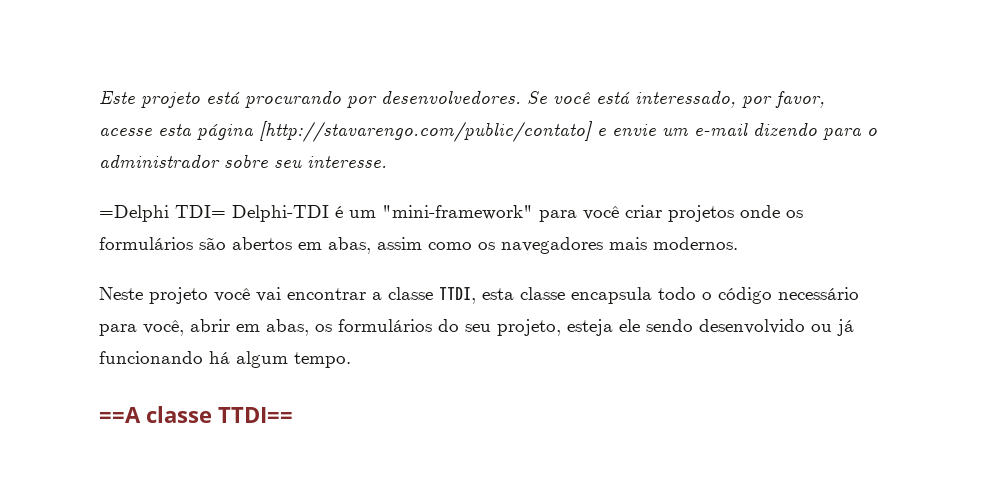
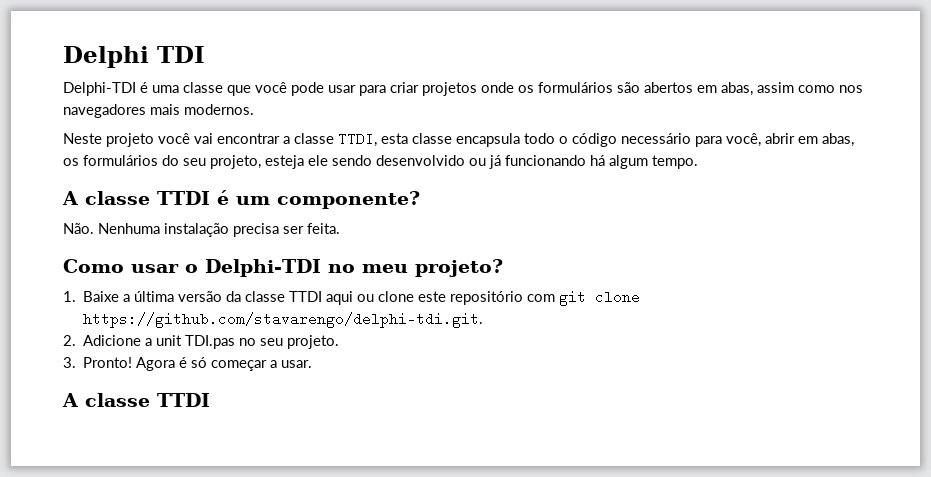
[99,90,825,108] [99,121,877,142] [99,154,387,168] [99,205,619,222] Este projeto está procurando por desenvolvedores. Se você está interessado, por favor, acesse esta página [http://stavarengo.com/public/contato] e envie um e-mail dizendo para o administrador sobre seu interesse. // =Delphi TDI= Delphi-TDI é um "mini-framework" para você -> [63,46,205,68] [63,82,386,96] Delphi TDI // Delphi-TDI é uma classe que você pode usar para
[478,242,495,250] os -> [839,85,863,93] nos
[99,406,293,423] ==A classe TTDI== -> [62,190,420,209] [63,223,340,237] [63,259,503,277] [63,290,641,306] [83,312,484,328] [63,335,340,349] [63,357,313,371] [62,393,210,407] A classe TTDI é um componente? // Não. Nenhuma instalação precisa ser feita. // Como usar o Delphi-TDI no meu projeto? // 1. Baixe a última versão da classe TTDI aqui ou clone este repositório com git clone https://github.com/stavarengo/delphi-tdi.git. // 2. Adicione a unit TDI.pas no seu projeto. // 3. Pronto! Agora é só começar a usar. // A classe TTDI

